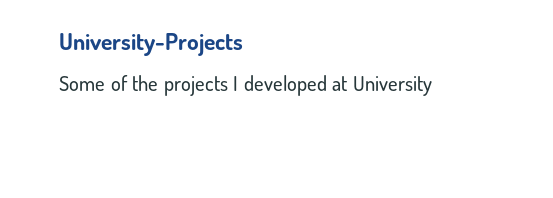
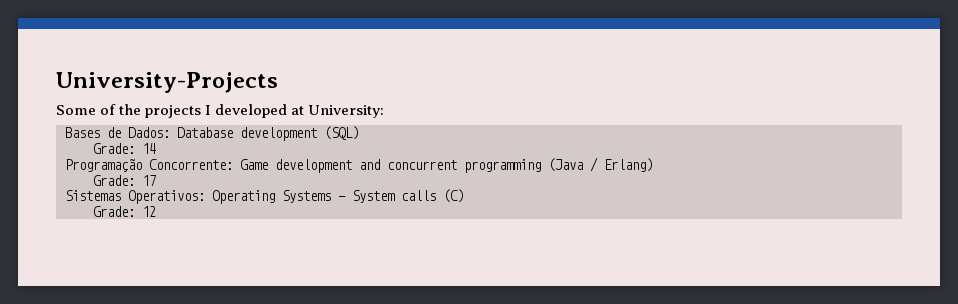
[352,76,432,96] University -> [308,105,385,118] [65,126,359,141] [93,143,156,154] [65,157,653,173] [93,175,156,186] [65,189,464,204] [93,206,156,217] University: // Bases de Dados: Database development (SQL) // Grade: 14 // Programação Concorrente: Game development and concurrent programming (Java / Erlang) // Grade: 17 // Sistemas Operativos: Operating Systems - System calls (C) // Grade: 12

